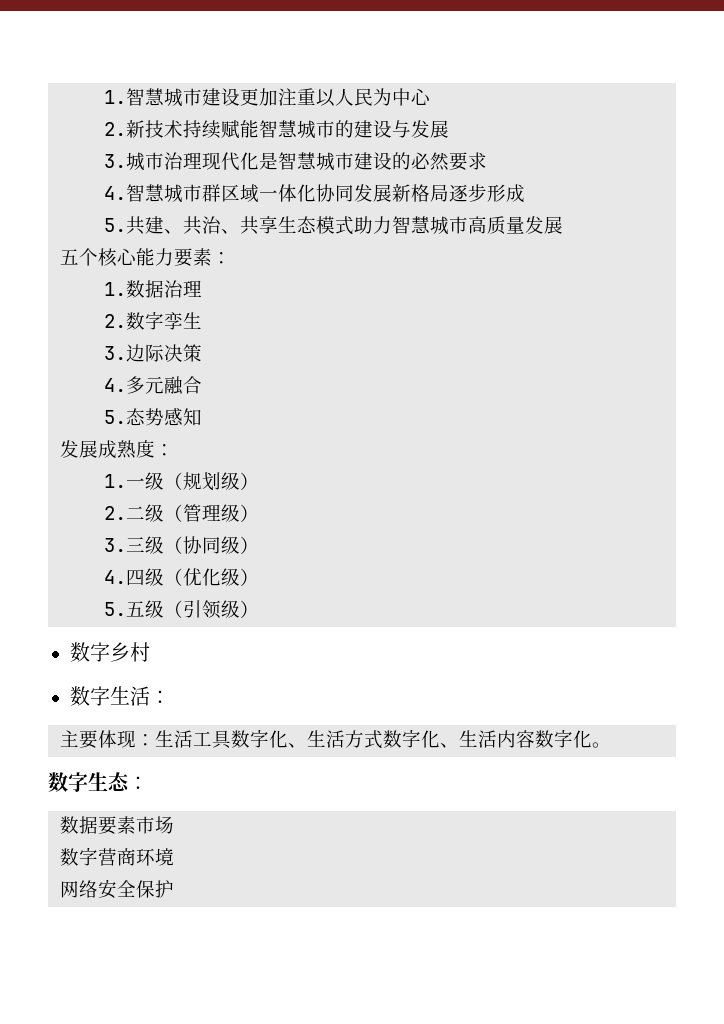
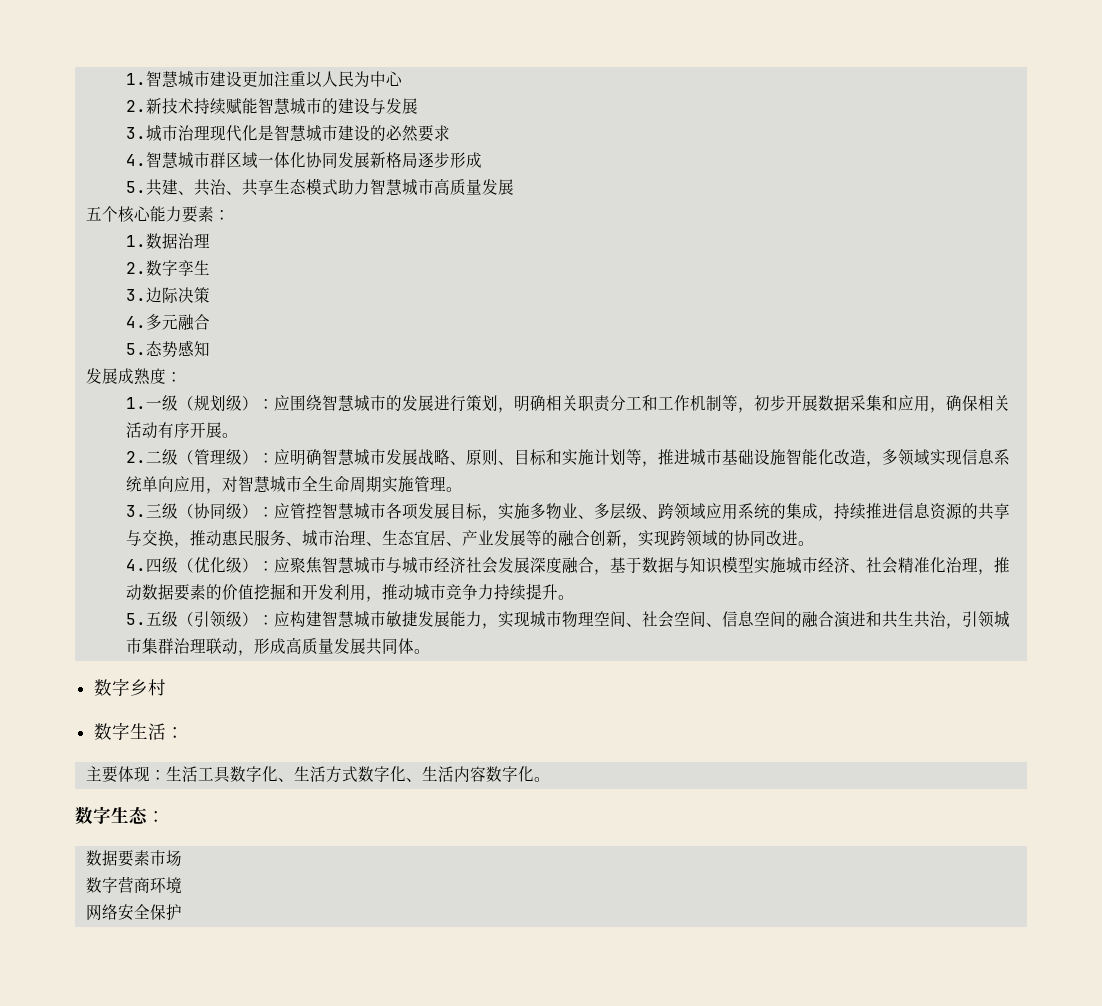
(259, 481) none -> [257,394,1010,413] [125,422,238,439] ：应围绕智慧城市的发展进行策划，明确相关职责分工和工作机制等，初步开展数据采集和应用，确保相关活动有序开展。
(259, 513) none -> [257,449,1010,467] [125,476,462,494] ：应明确智慧城市发展战略、原则、目标和实施计划等，推进城市基础设施智能化改造，多领域实现信息系统单向应用，对智慧城市全生命周期实施管理。
(259, 545) none -> [257,503,1010,521] [125,530,814,548] ：应管控智慧城市各项发展目标，实施多物业、多层级、跨领域应用系统的集成，持续推进信息资源的共享与交换，推动惠民服务、城市治理、生态宜居、产业发展等的融合创新，实现跨领域的协同改进。
(259, 577) none -> [257,556,1010,575] [125,583,574,602] ：应聚焦智慧城市与城市经济社会发展深度融合，基于数据与知识模型实施城市经济、社会精准化治理，推动数据要素的价值挖掘和开发利用，推动城市竞争力持续提升。
(259, 609) none -> [257,610,1010,629] [125,637,430,656] ：应构建智慧城市敏捷发展能力，实现城市物理空间、社会空间、信息空间的融合演进和共生共治，引领城市集群治理联动，形成高质量发展共同体。

